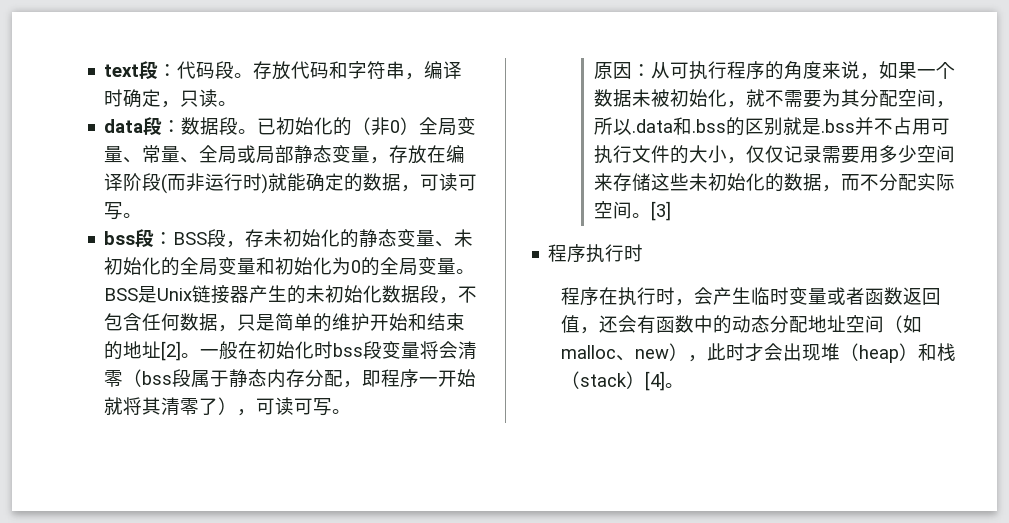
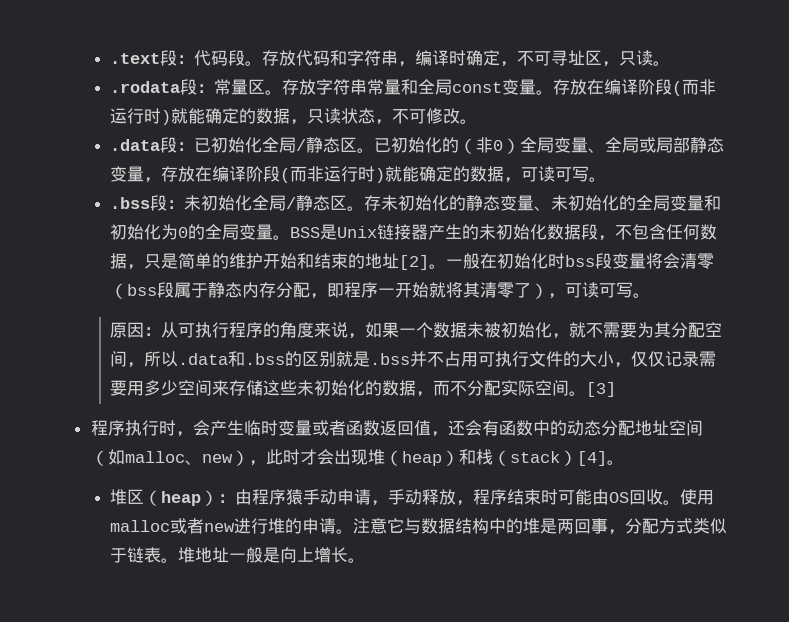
[104,64,140,77] text -> [109,53,160,64] .text
(181, 104) none -> [516,50,619,67] 不可寻址区，
[104,117,239,135] data段：数据段 -> [109,79,716,96] [109,108,477,125] [109,137,357,153] .rodata段：常量区。存放字符串常量和全局const变量。存放在编译阶段(而非运行时)就能确定的数据，只读状态，不可修改。 // .data段：已初始化全局/静态区
[142,145,200,163] 常量、 -> (605, 150) none
[104,229,246,248] bss段：BSS段， -> [109,195,364,211] .bss段：未初始化全局/静态区。
[561,287,676,306] // 程序在执行时 -> (176, 428) none
(685, 385) none -> [109,489,714,506] [109,518,727,535] [109,547,365,563] // 堆区（heap）：由程序猿手动申请，手动释放，程序结束时可能由OS回收。使用malloc或者new进行堆的申请。注意它与数据结构中的堆是两回事，分配方式类似于链表。堆地址一般是向上增长。

